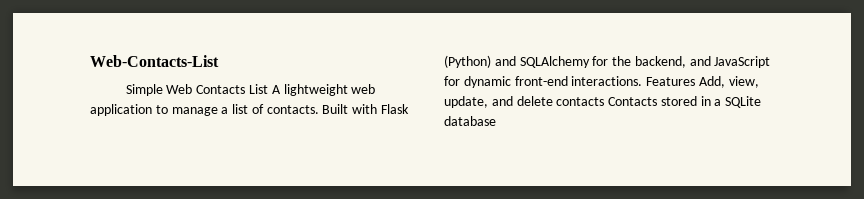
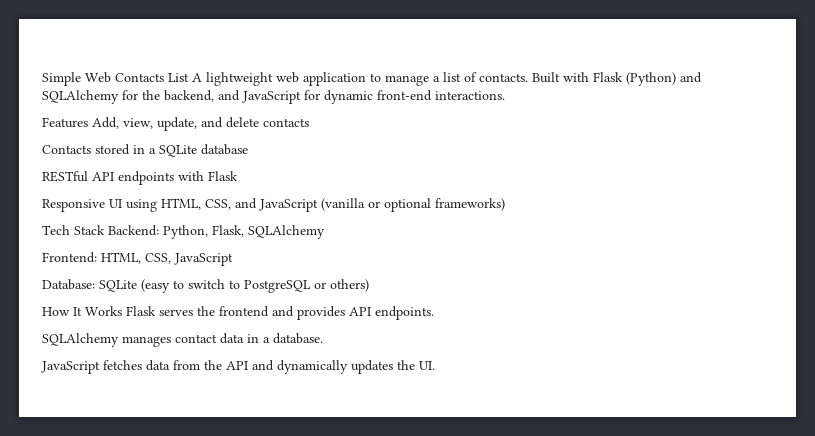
[90,55,219,67] Web-Contacts-List // -> (42, 79) none
(643, 81) none -> (505, 95) //
(605, 101) none -> (309, 122) //
(496, 121) none -> [42,171,238,185] [42,198,505,212] [42,225,325,239] [42,252,233,266] [42,279,369,293] [42,306,434,320] [42,333,323,347] [41,360,435,374] // RESTful API endpoints with Flask // Responsive UI using HTML, CSS, and JavaScript (vanilla or optional frameworks) // Tech Stack Backend: Python, Flask, SQLAlchemy // Frontend: HTML, CSS, JavaScript // Database: SQLite (easy to switch to PostgreSQL or others) // How It Works Flask serves the frontend and provides API endpoints. // SQLAlchemy manages contact data in a database. // JavaScript fetches data from the API and dynamically updates the UI.

